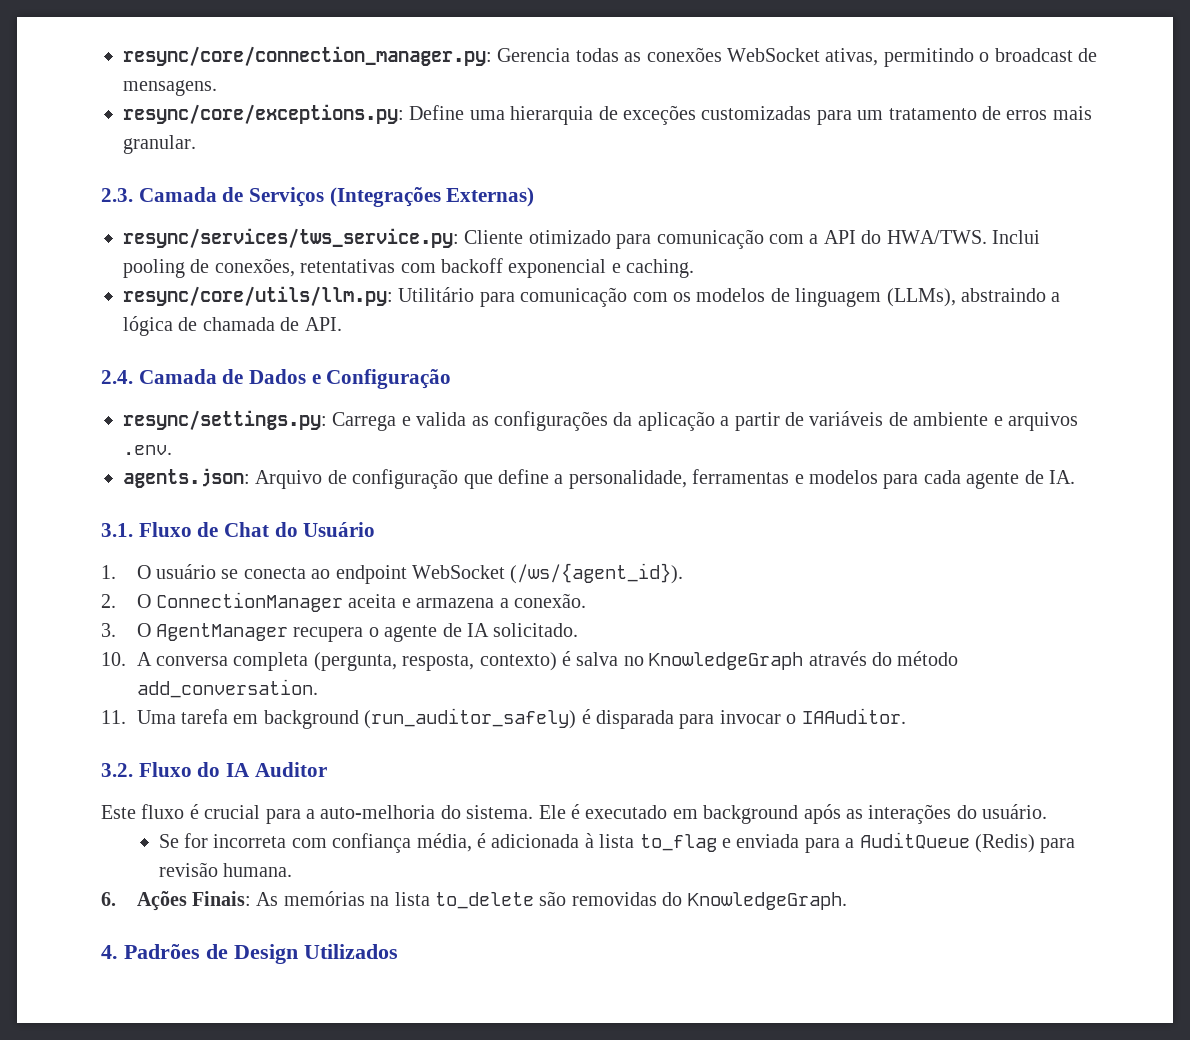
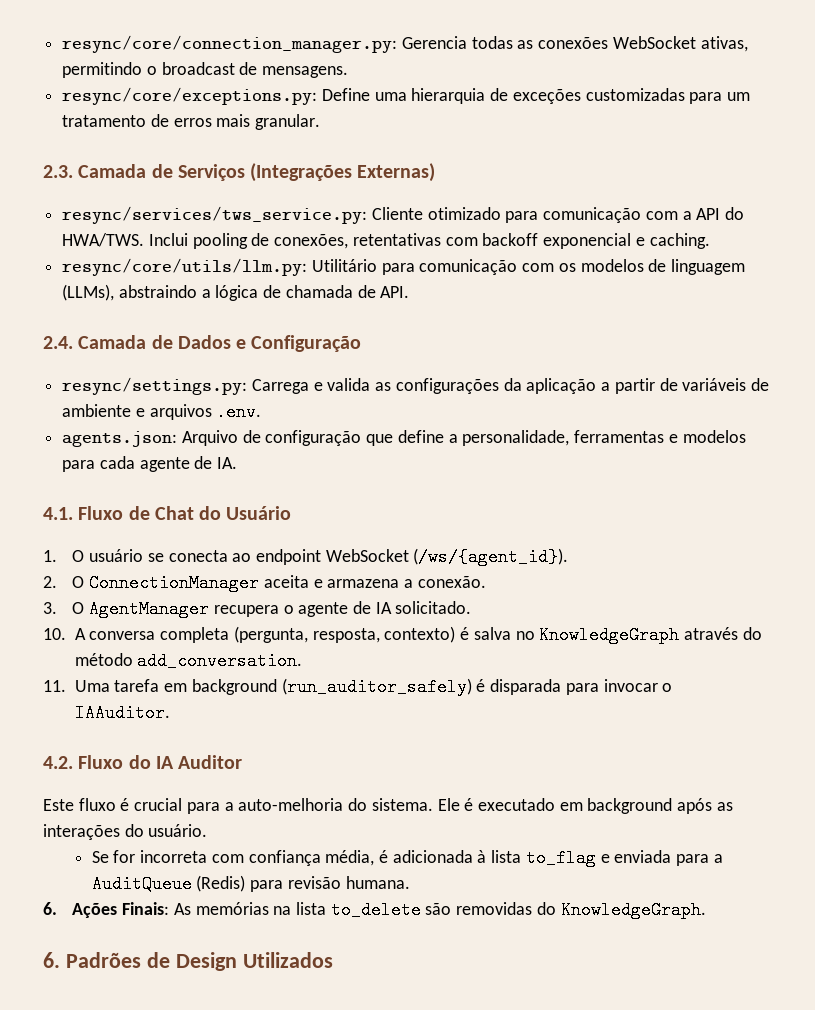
[101,523,133,537] 3.1. -> [43,507,73,520] 4.1.
[101,763,133,777] 3.2. -> [43,756,73,769] 4.2.
[101,945,118,959] 4. -> [43,952,60,968] 6.

